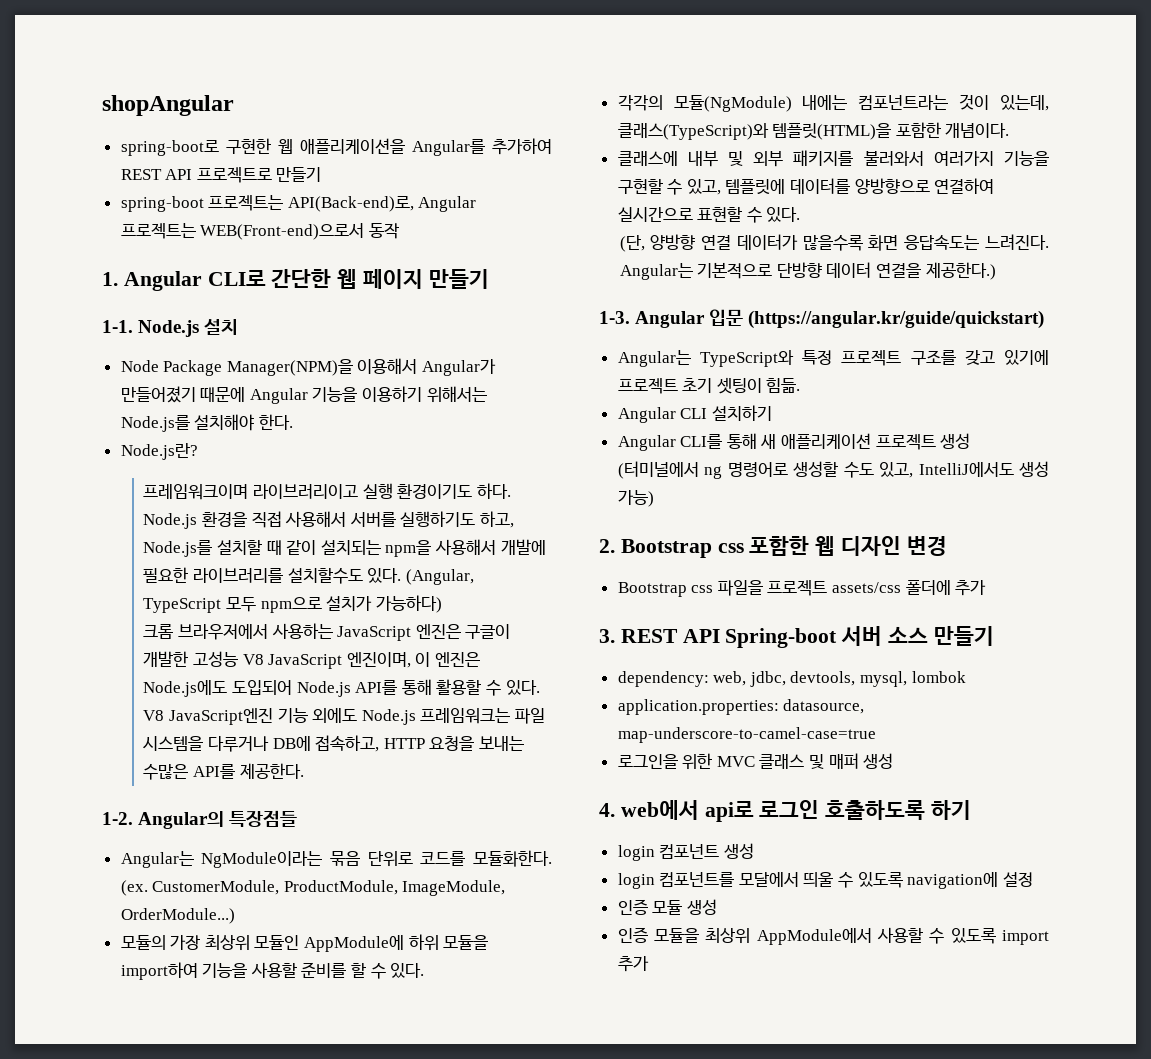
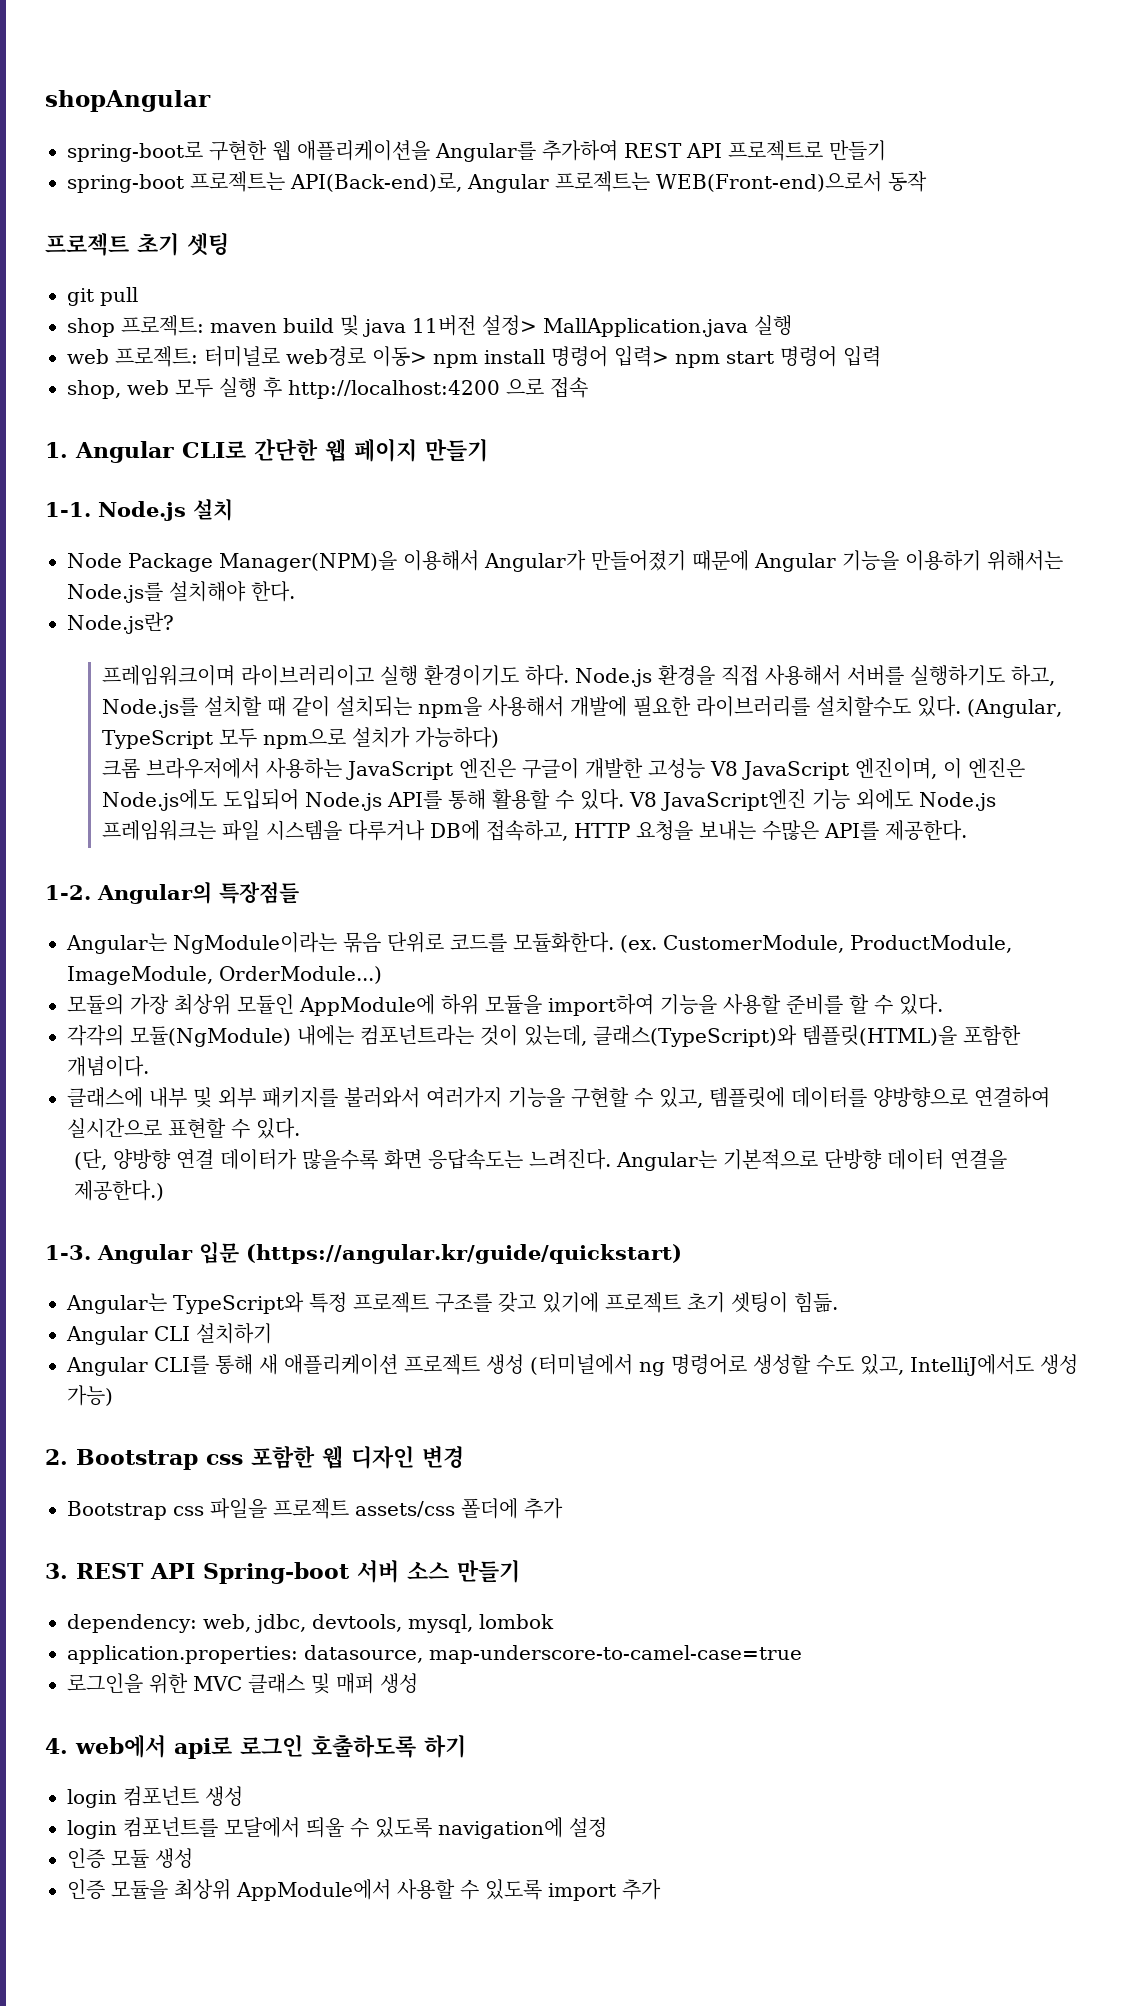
(399, 231) none -> [45,232,229,256] [67,287,138,306] [67,315,792,337] [67,346,881,368] [67,377,588,399] // 프로젝트 초기 셋팅 // git pull // shop 프로젝트: maven build 및 java 11버전 설정> MallApplication.java 실행 // web 프로젝트: 터미널로 web경로 이동> npm install 명령어 입력> npm start 명령어 입력 // shop, web 모두 실행 후 http://localhost:4200 으로 접속

